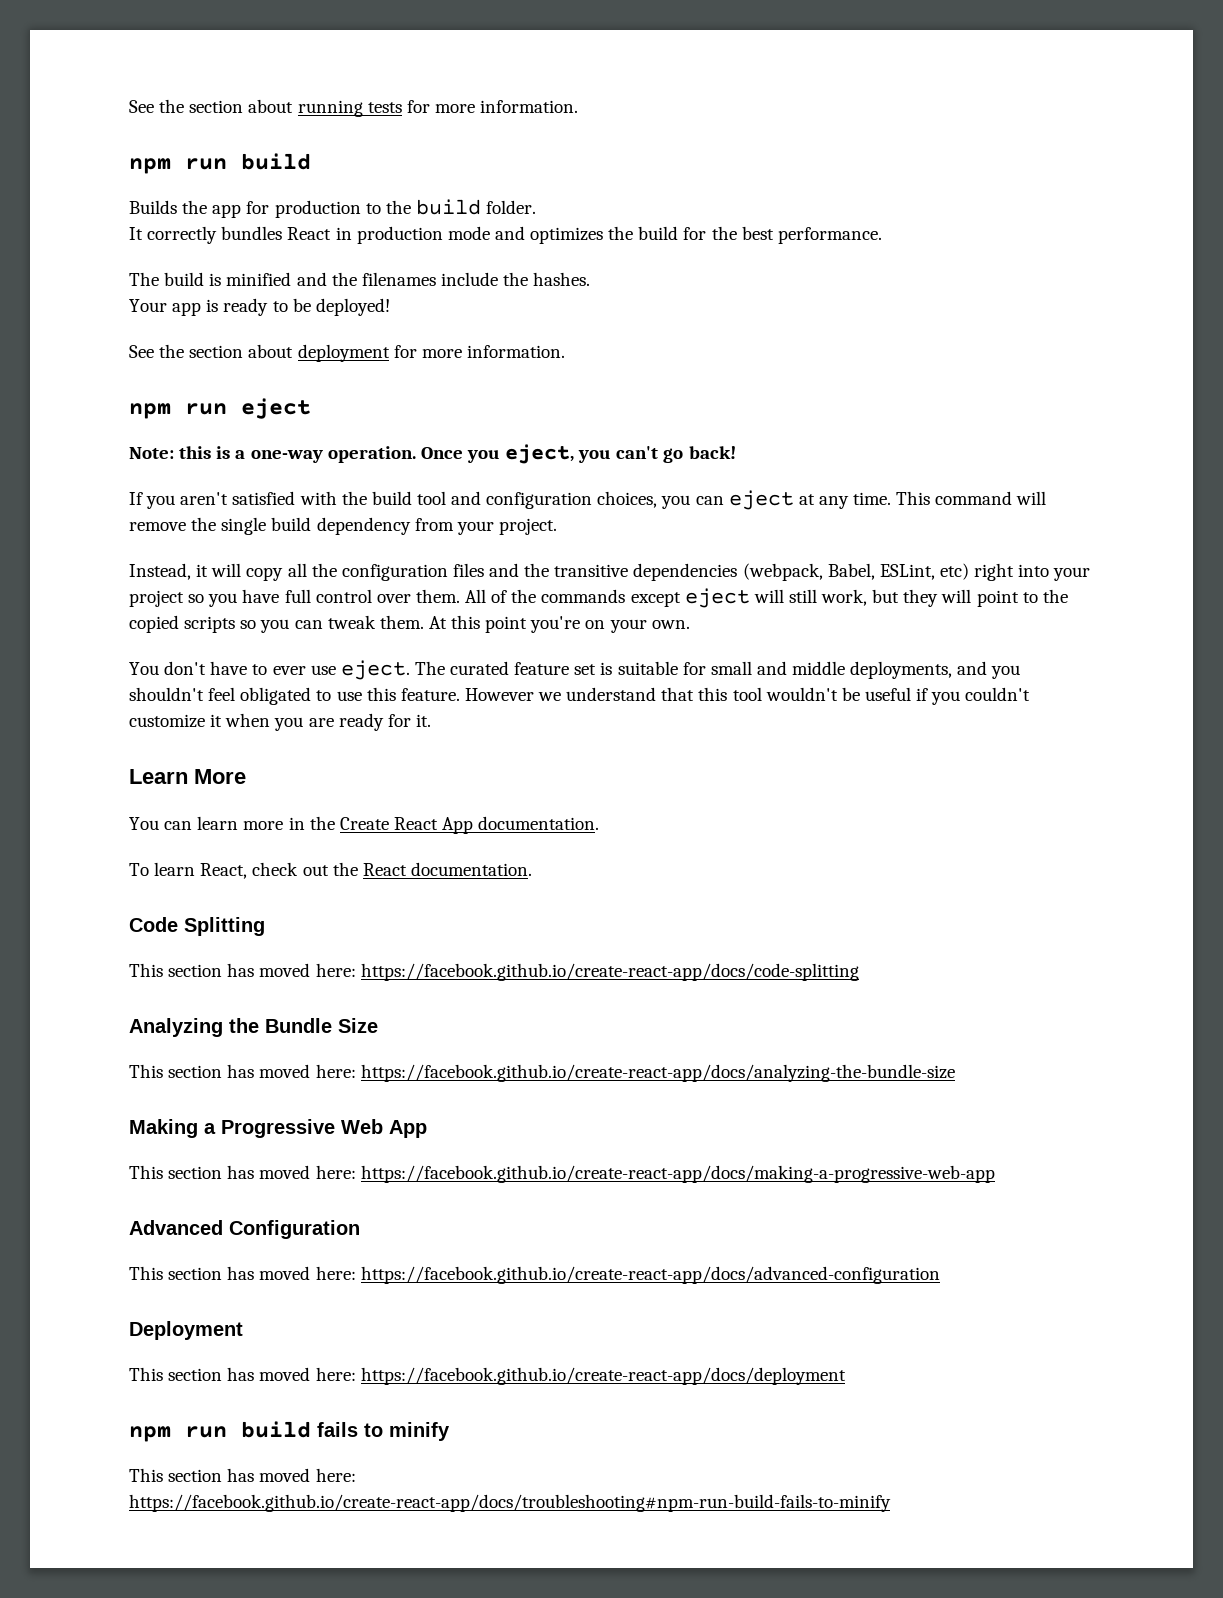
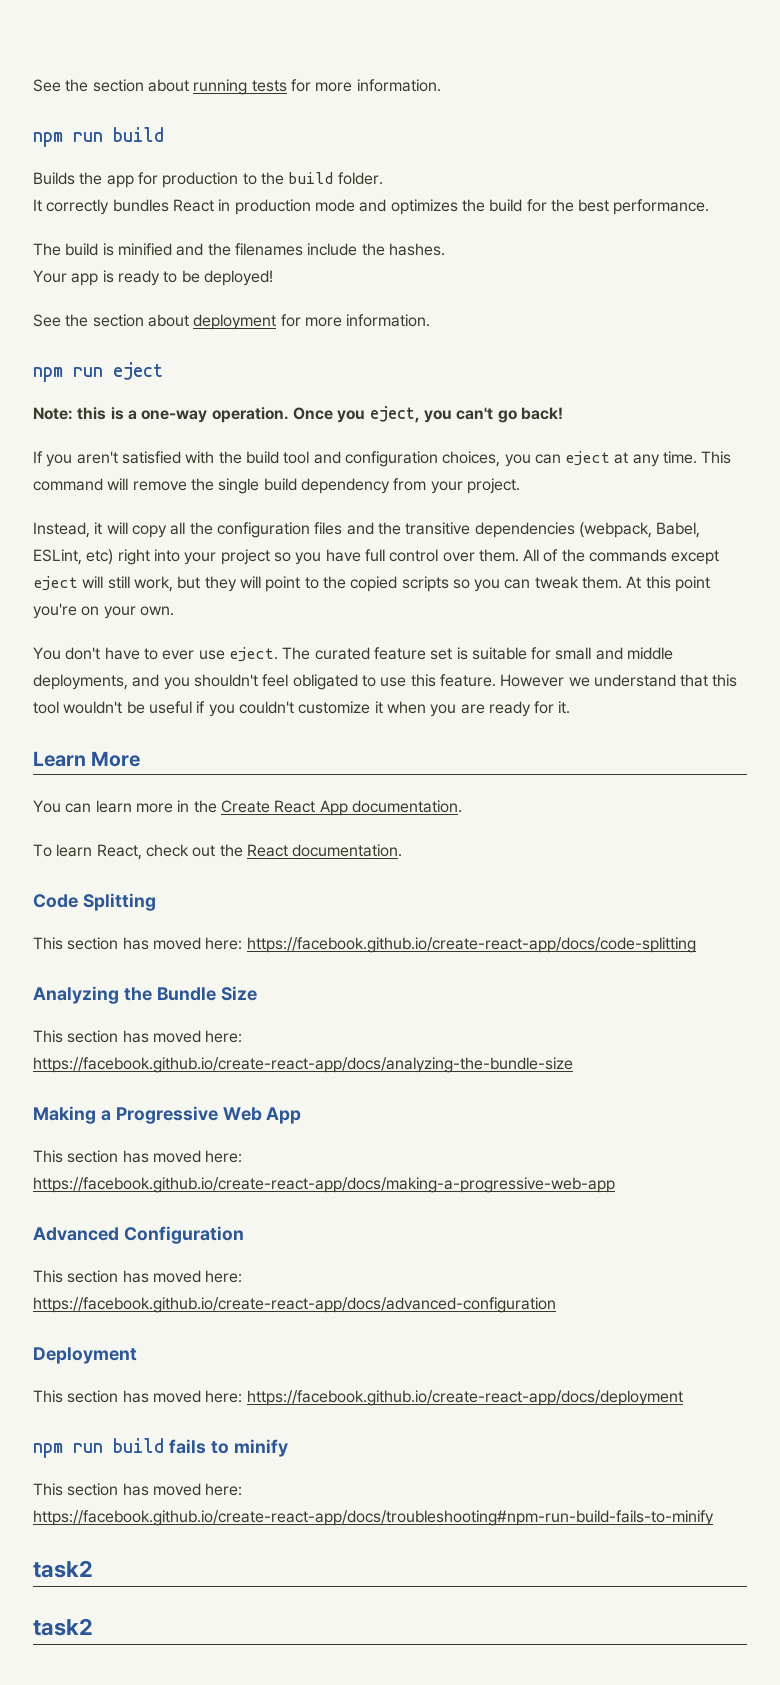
(891, 1503) none -> [33,1560,93,1578] [33,1618,93,1636] // task2 // task2

